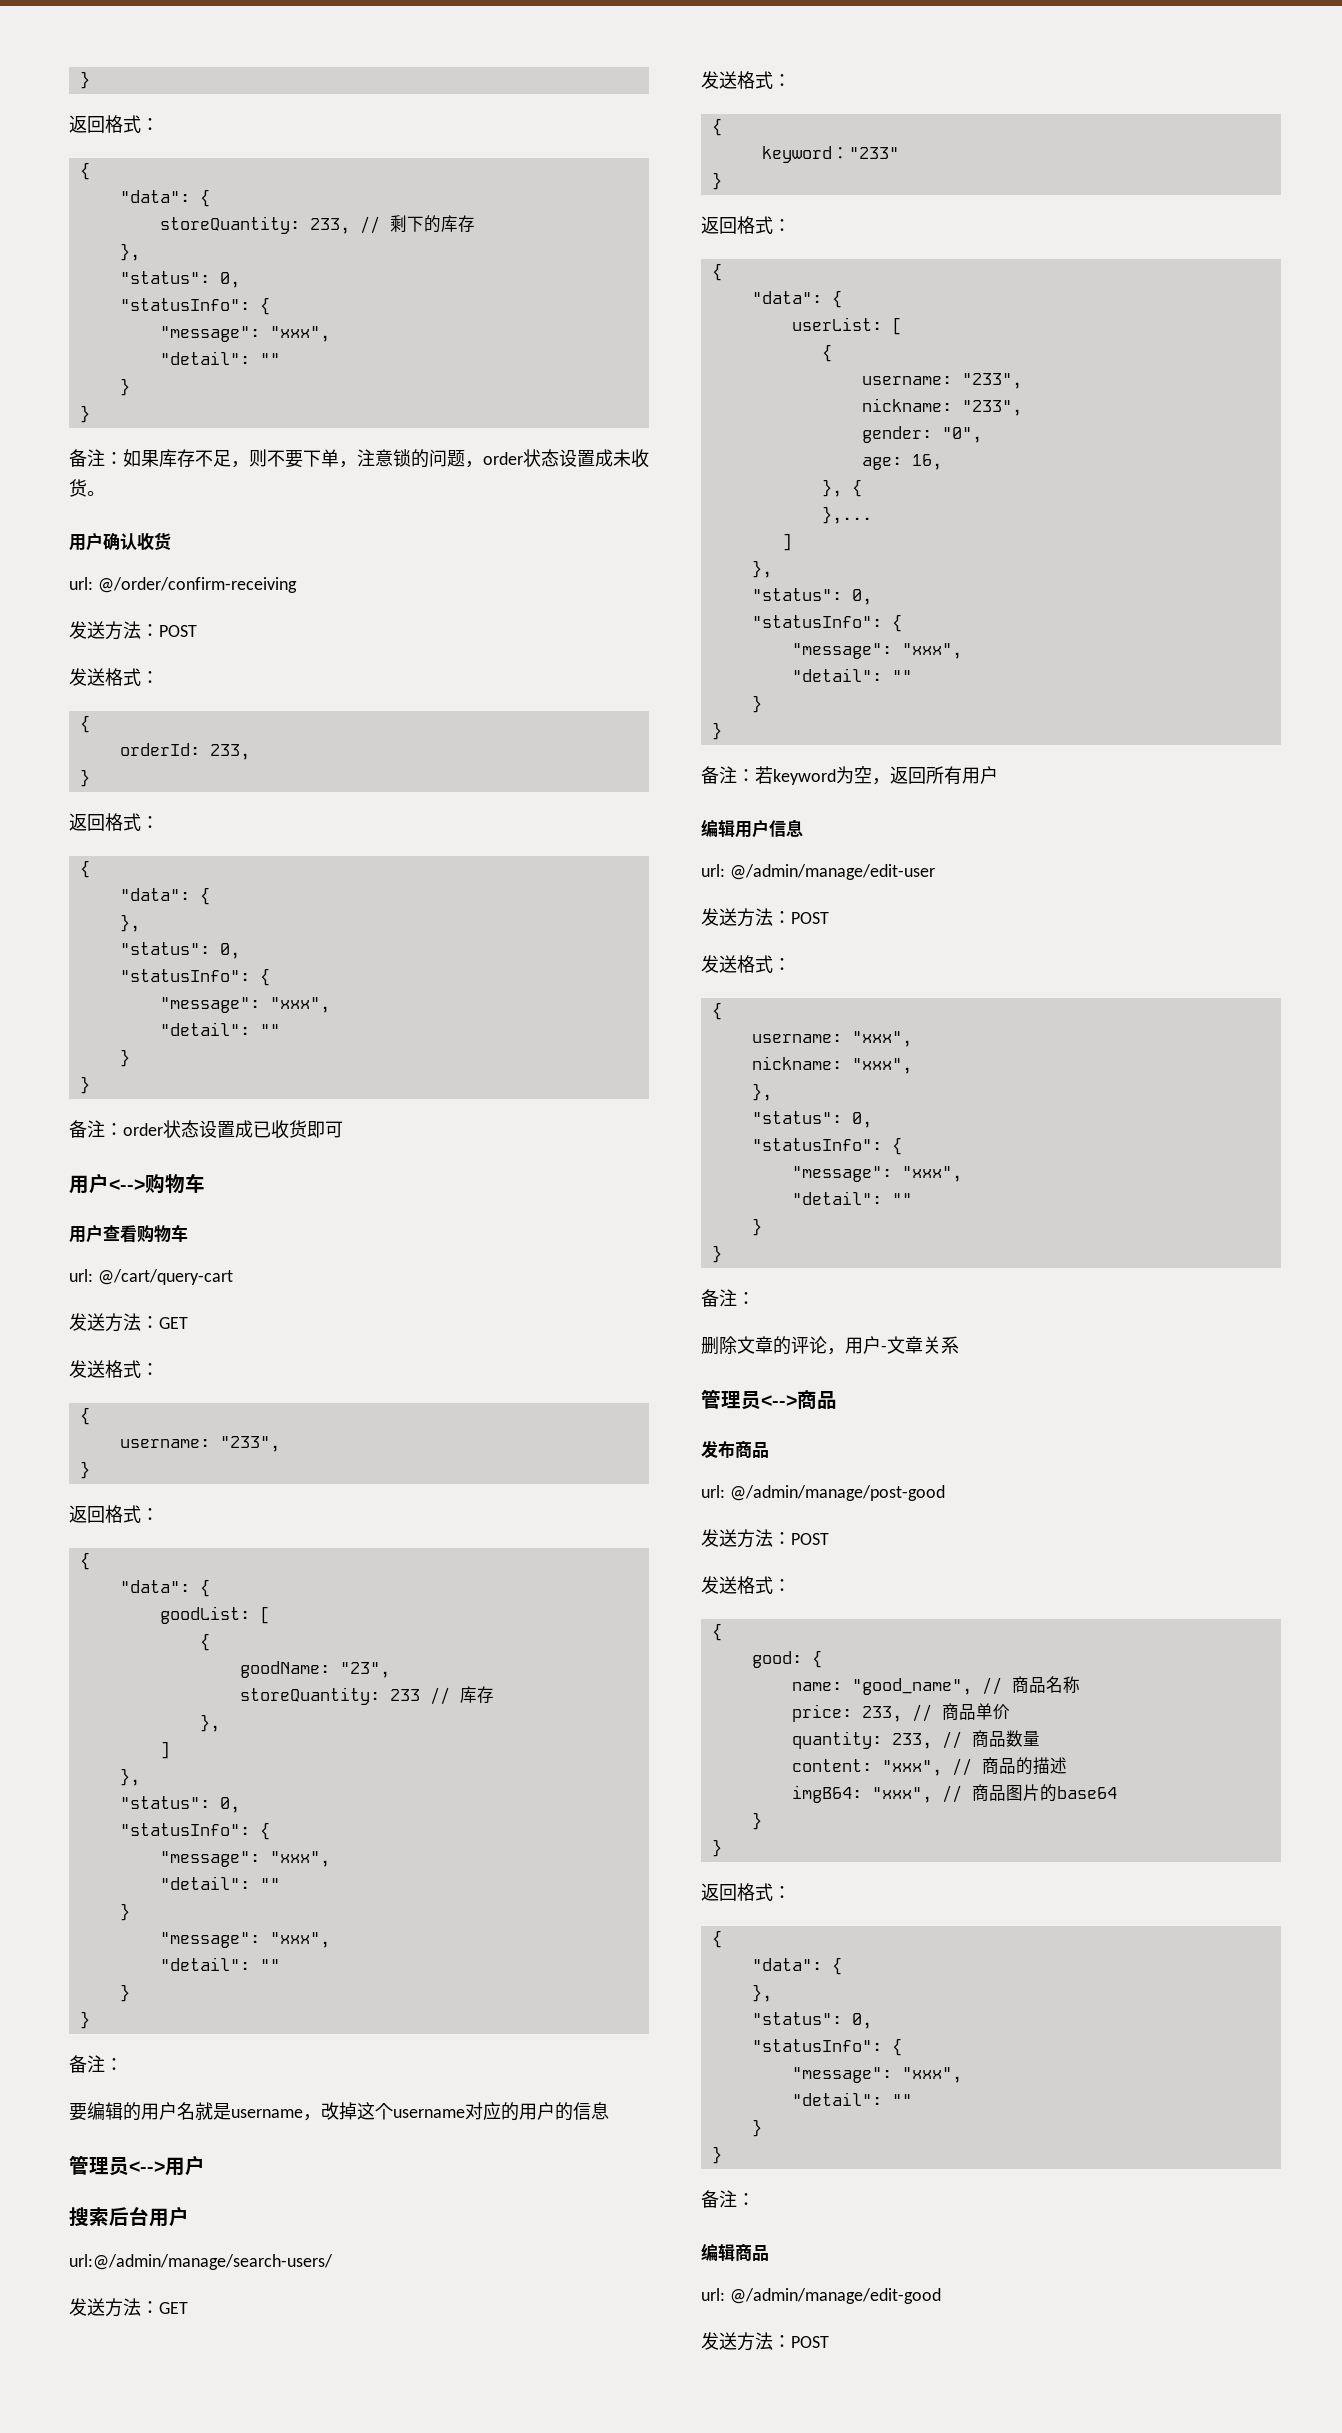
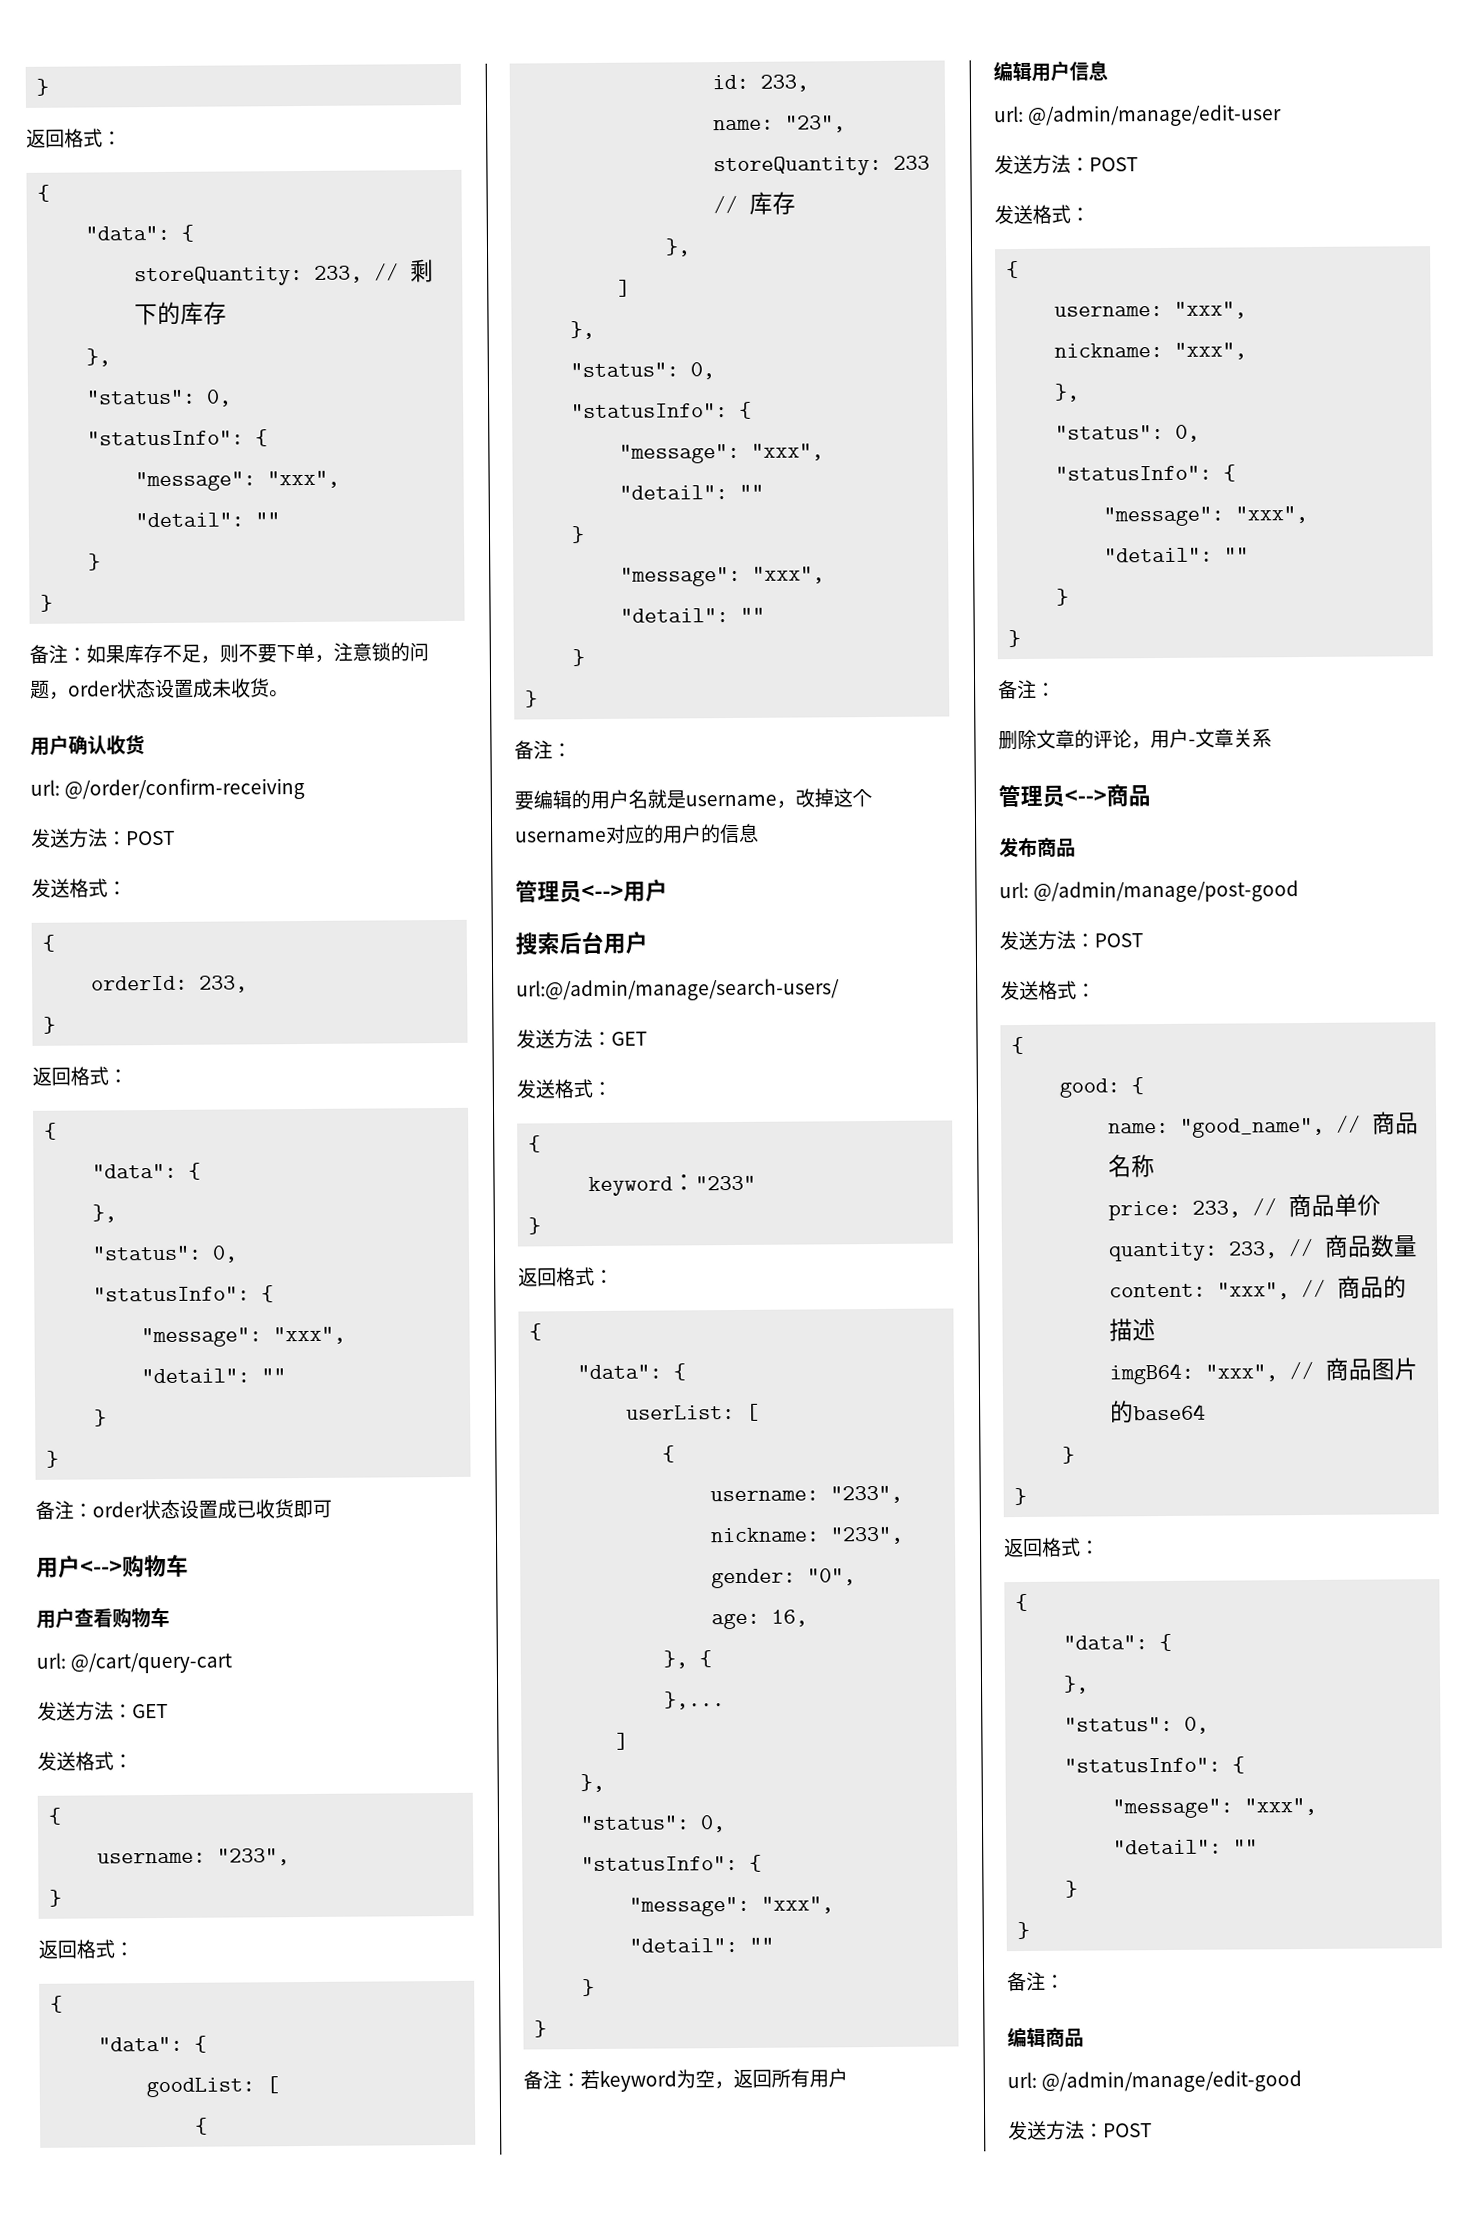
[239,1661,330,1678] goodName: -> [712,74,810,92] [713,119,775,131] id: 233, // name:

